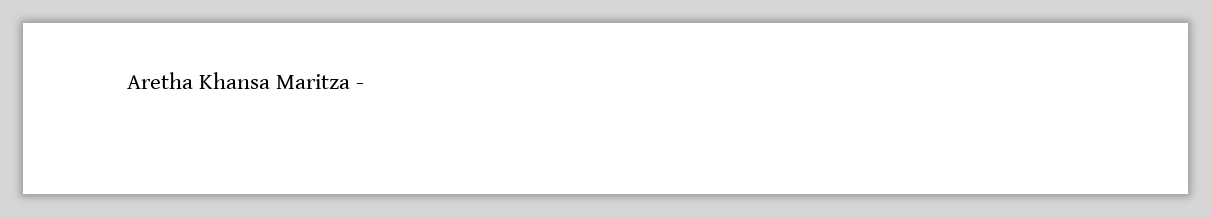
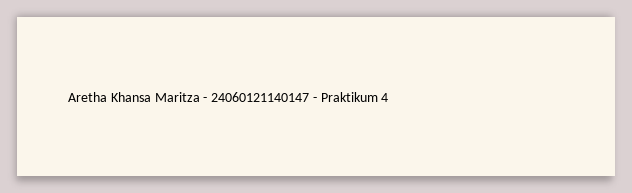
(365, 86) none -> [211,92,389,102] 24060121140147 - Praktikum 4

